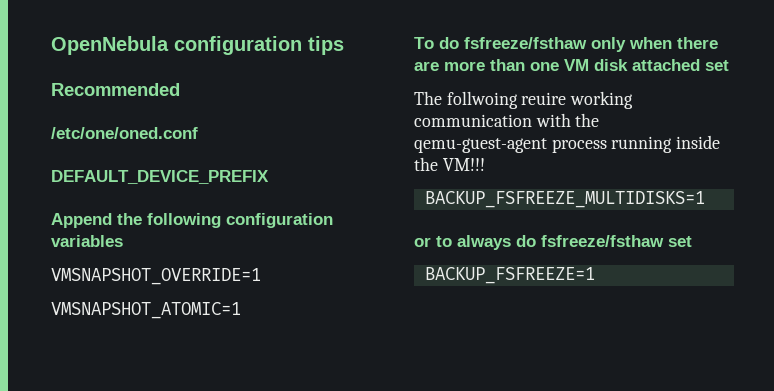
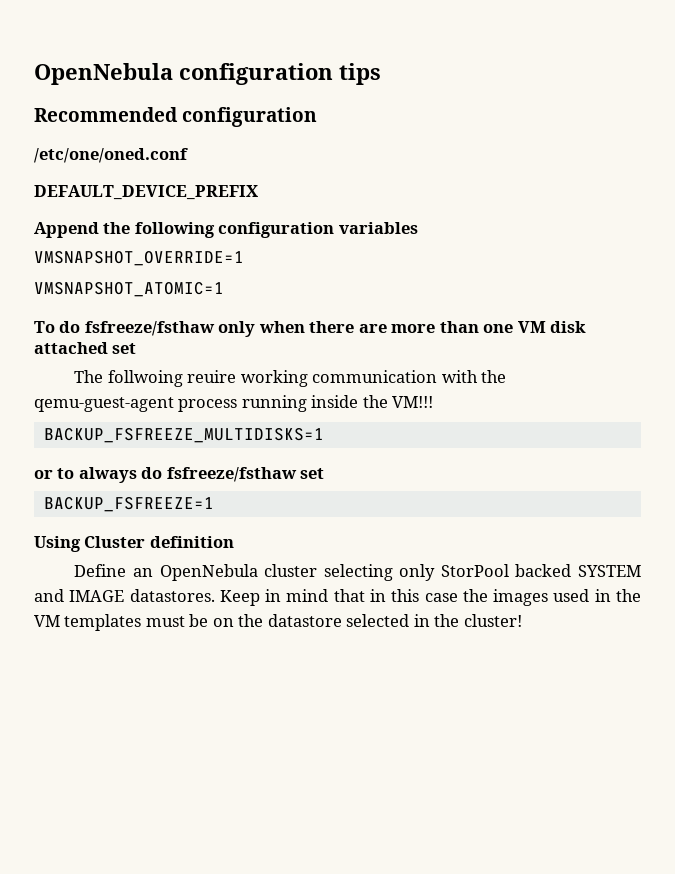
(180, 89) none -> [182,107,318,127] configuration
(595, 275) none -> [34,536,234,552] [74,564,642,581] [34,589,642,606] [34,614,522,631] // Using Cluster definition // Define an OpenNebula cluster selecting only StorPool backed SYSTEM and IMAGE datastores. Keep in mind that in this case the images used in the VM templates must be on the datastore selected in the cluster!

